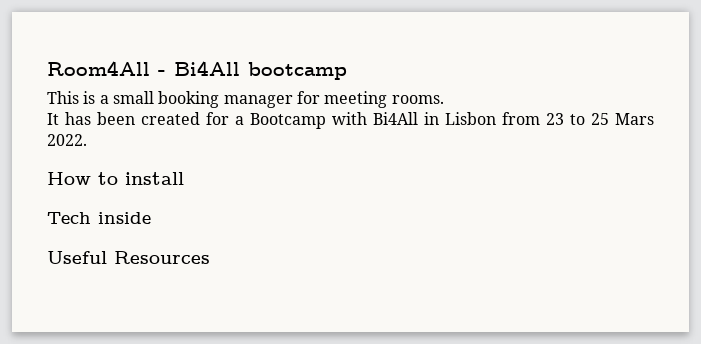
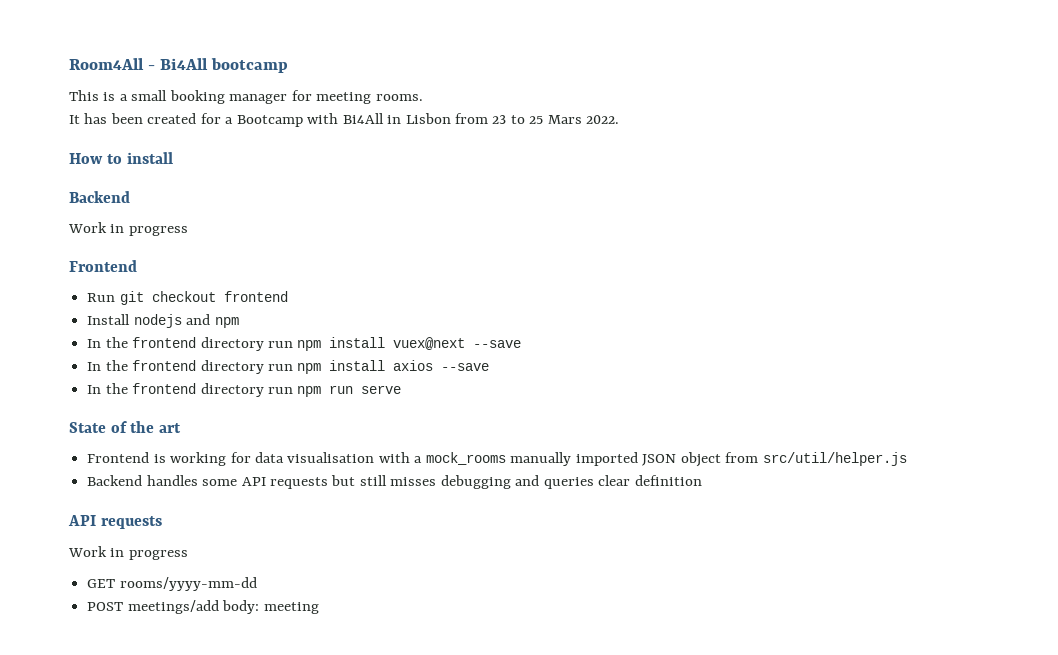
[47,212,151,224] [47,251,210,264] Tech inside // Useful Resources -> [69,191,130,203] [68,222,188,236] [69,260,137,272] [87,291,288,305] [87,314,239,328] [87,337,522,351] [87,360,490,374] [87,383,402,397] [69,421,182,433] [87,452,907,467] [87,475,702,489] [68,515,162,529] [68,546,188,560] [87,577,257,591] [87,600,319,614] Backend // Work in progress // Frontend // Run git checkout frontend // Install nodejs and npm // In the frontend directory run npm install vuex@next --save // In the frontend directory run npm install axios --save // In the frontend directory run npm run serve // State of the art // Frontend is working for data visualisation with a mock_rooms manually imported JSON object from src/util/helper.js // Backend handles some API requests but still misses debugging and queries clear definition // API requests // Work in progress // GET rooms/yyyy-mm-dd // POST meetings/add body: meeting

